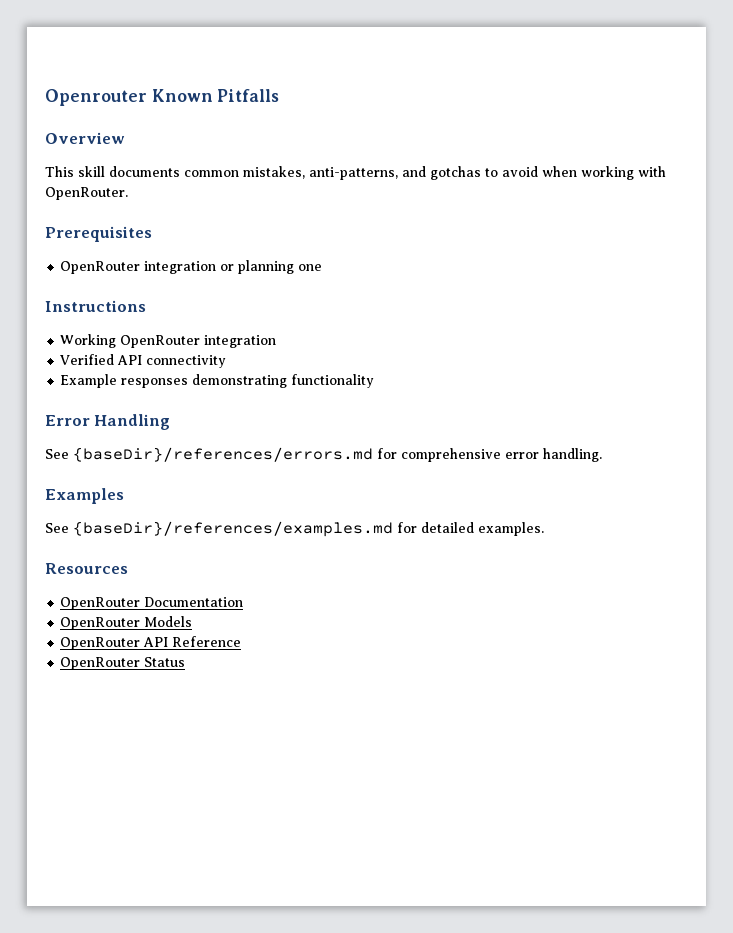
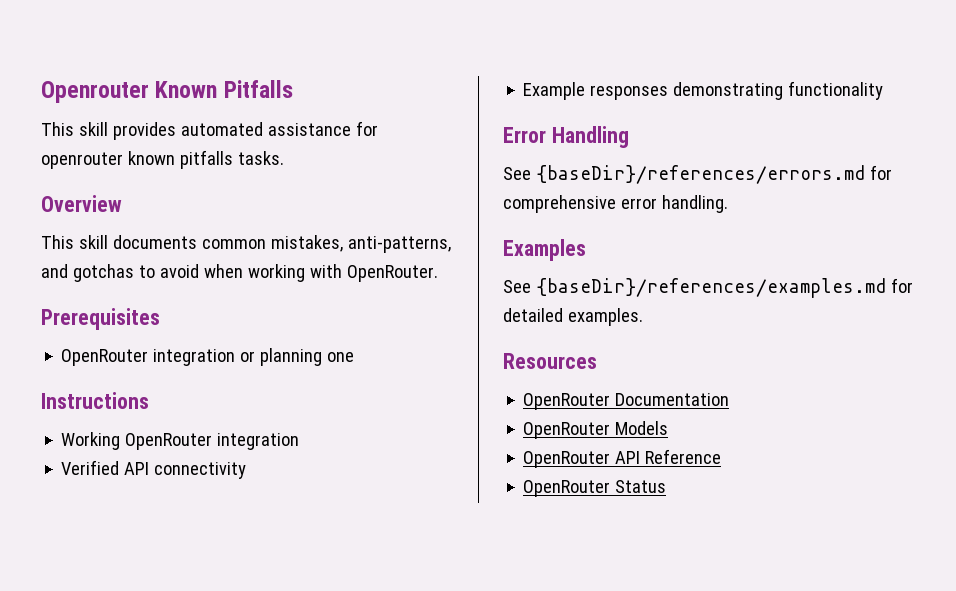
(280, 95) none -> [41,121,378,140] [41,150,284,169] // This skill provides automated assistance for openrouter known pitfalls tasks.

